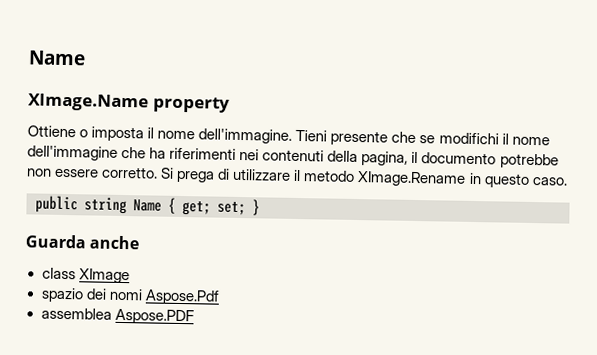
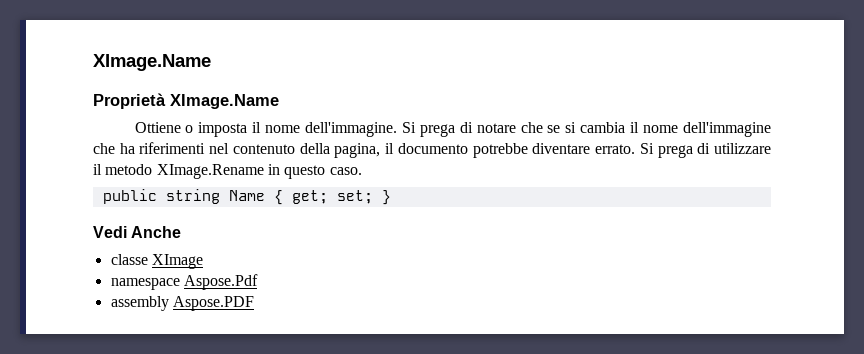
[28,50,86,66] [28,93,230,113] Name // XImage.Name property -> [93,54,211,71] [93,93,279,109] XImage.Name // Proprietà XImage.Name
[295,129,499,146] Tieni presente che se modifichi -> [401,122,626,137] Si prega di notare che se si cambia
[239,148,325,162] nei contenuti -> [209,143,295,154] nel contenuto
[26,166,159,179] non essere corretto. -> [532,143,636,154] diventare errato.
[25,234,140,250] [41,267,130,284] [40,287,143,303] Guarda anche // class XImage // spazio dei nomi -> [93,226,182,238] [110,254,203,269] [110,278,180,290] Vedi Anche // classe XImage // namespace
[40,307,112,320] assemblea -> [110,296,169,311] assembly

